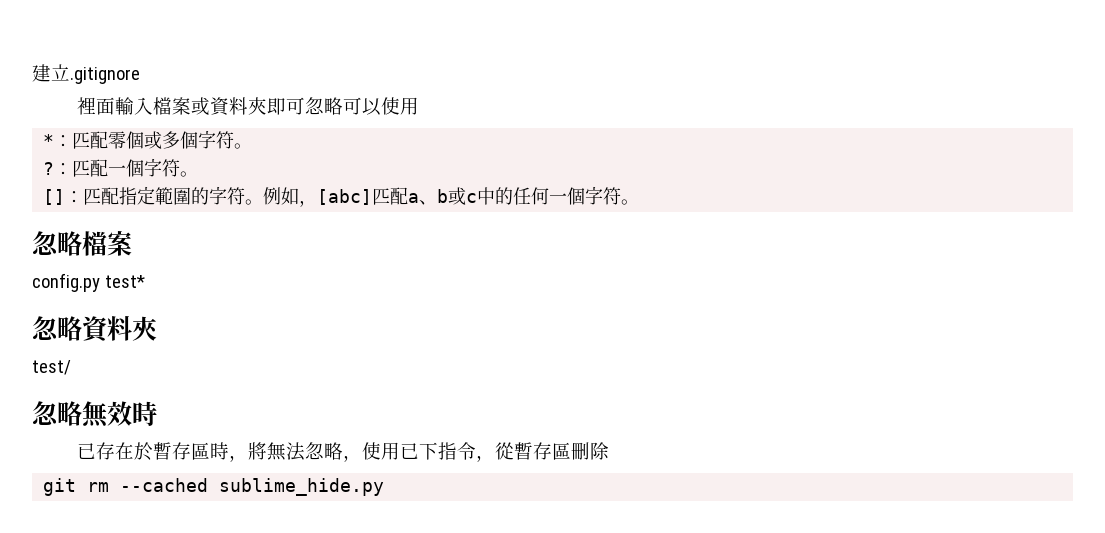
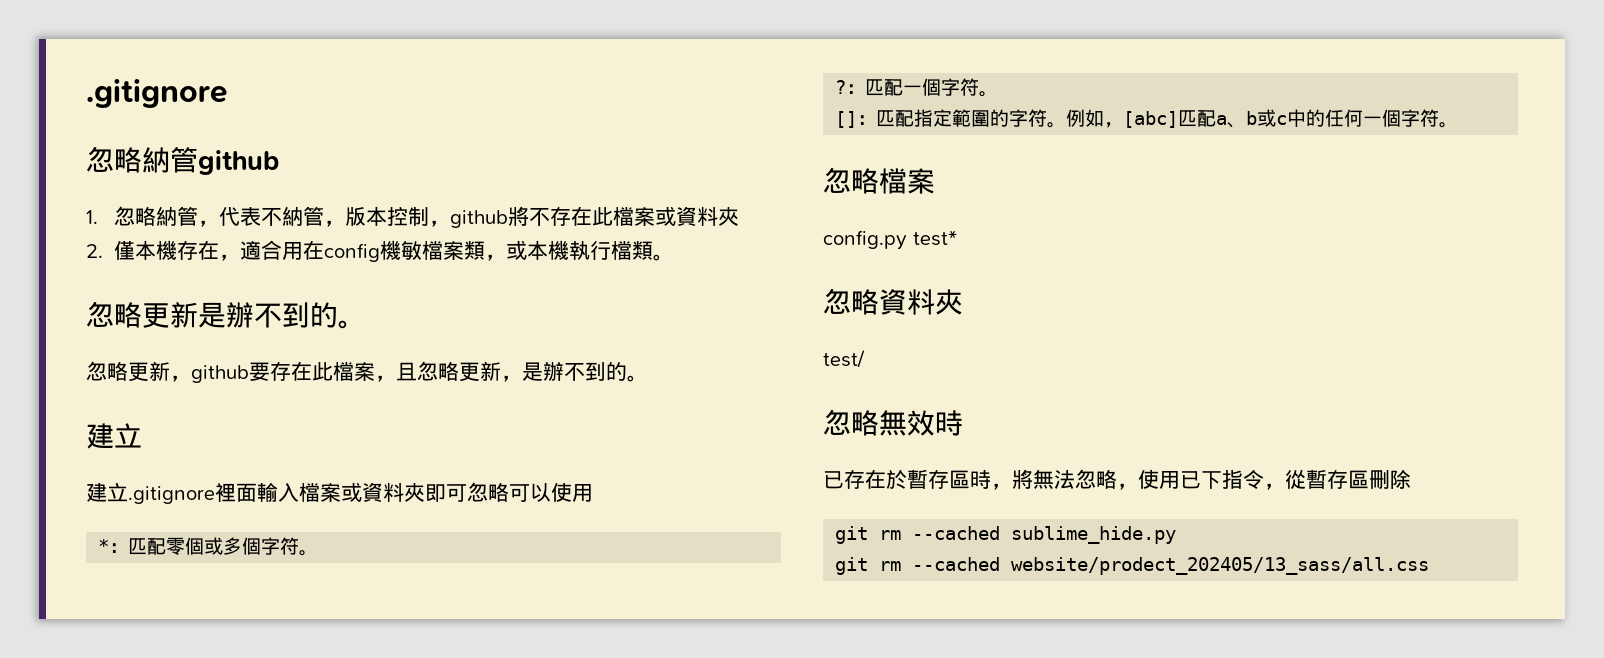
(32, 73) none -> [86,79,227,108] [86,146,279,175] [86,206,740,228] [86,240,675,262] [86,301,366,329] [86,361,648,383] [86,423,142,449] .gitignore // 忽略納管github // 1.忽略納管，代表不納管，版本控制，github將不存在此檔案或資料夾 // 2.僅本機存在，適合用在config機敏檔案類，或本機執行檔類。 // 忽略更新是辦不到的。 // 忽略更新，github要存在此檔案，且忽略更新，是辦不到的。 // 建立 //
(140, 75) // -> (215, 495) none
(385, 487) none -> [835,557,1430,575] // git rm --cached website/prodect_202405/13_sass/all.css

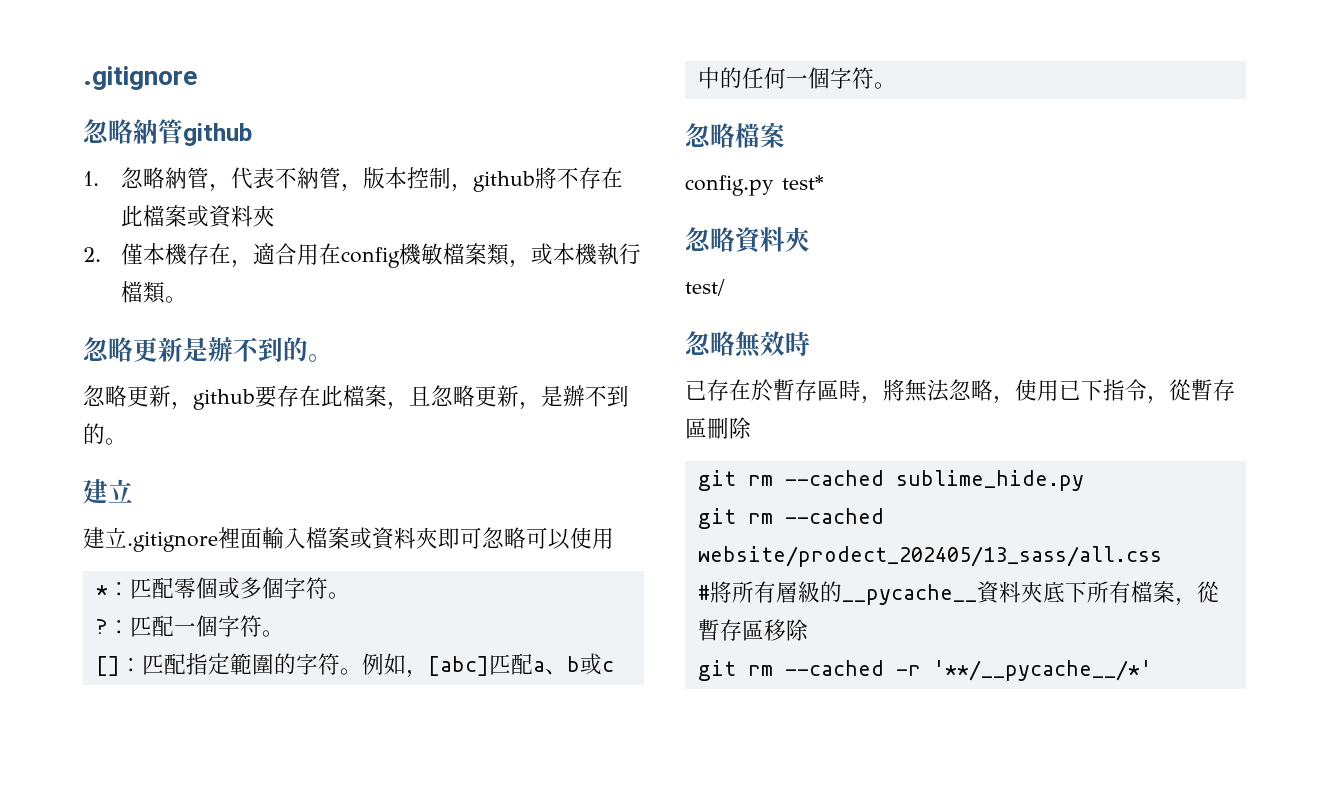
(1430, 566) none -> [697,581,1219,606] [697,619,808,641] [697,660,1152,681] // #將所有層級的__pycache__資料夾底下所有檔案，從暫存區移除 // git rm --cached -r '**/__pycache__/*'

